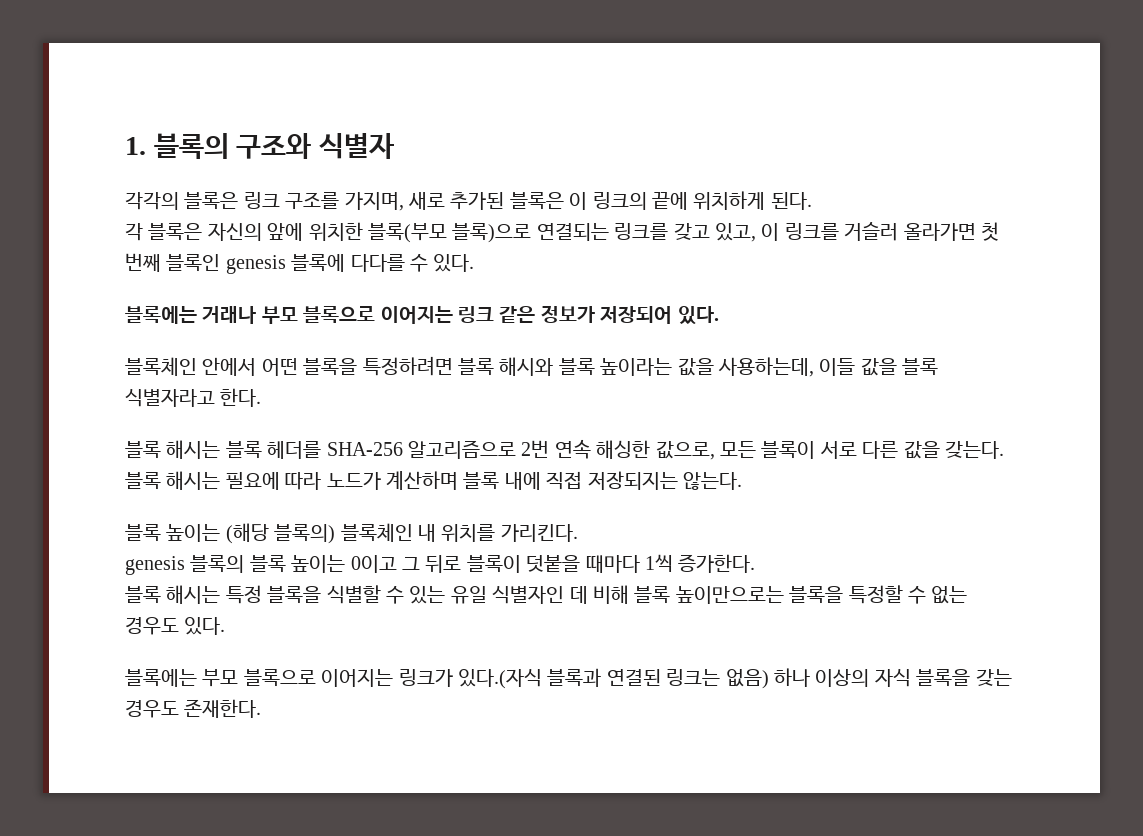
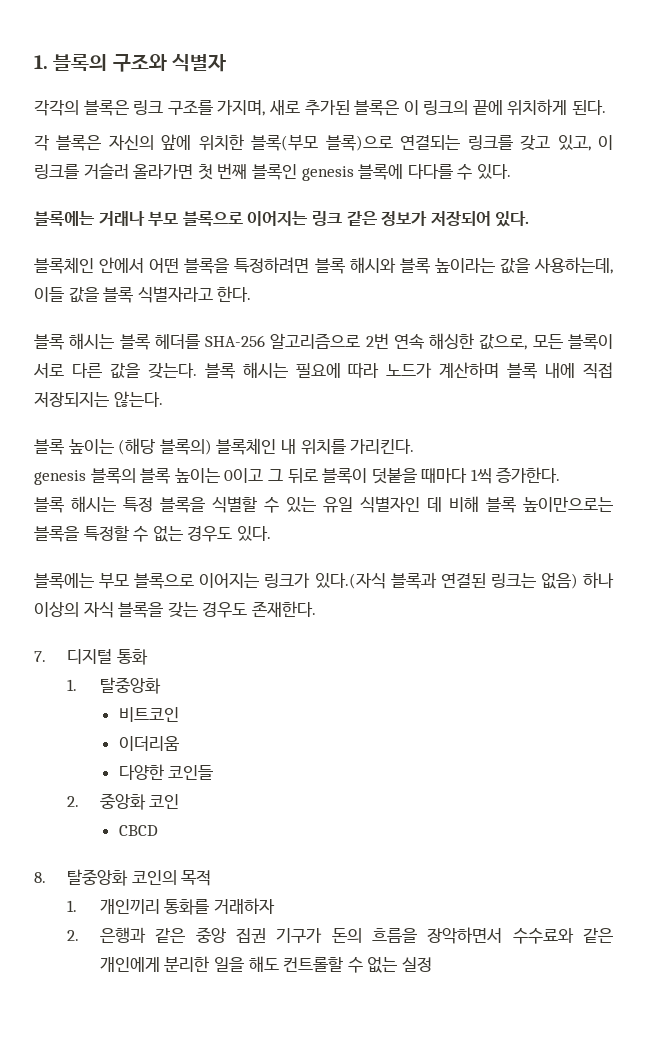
(262, 708) none -> [34,648,148,665] [66,677,161,694] [118,707,179,722] [118,736,179,751] [118,764,214,780] [66,793,180,810] [118,825,158,836] [34,869,212,886] [66,898,276,915] [66,927,613,944] [99,956,433,973] // 7. 디지털 통화 // 1. 탈중앙화 // 비트코인 // 이더리움 // 다양한 코인들 // 2. 중앙화 코인 // CBCD // 8. 탈중앙화 코인의 목적 // 1. 개인끼리 통화를 거래하자 // 2. 은행과 같은 중앙 집권 기구가 돈의 흐름을 장악하면서 수수료와 같은 개인에게 분리한 일을 해도 컨트롤할 수 없는 실정

